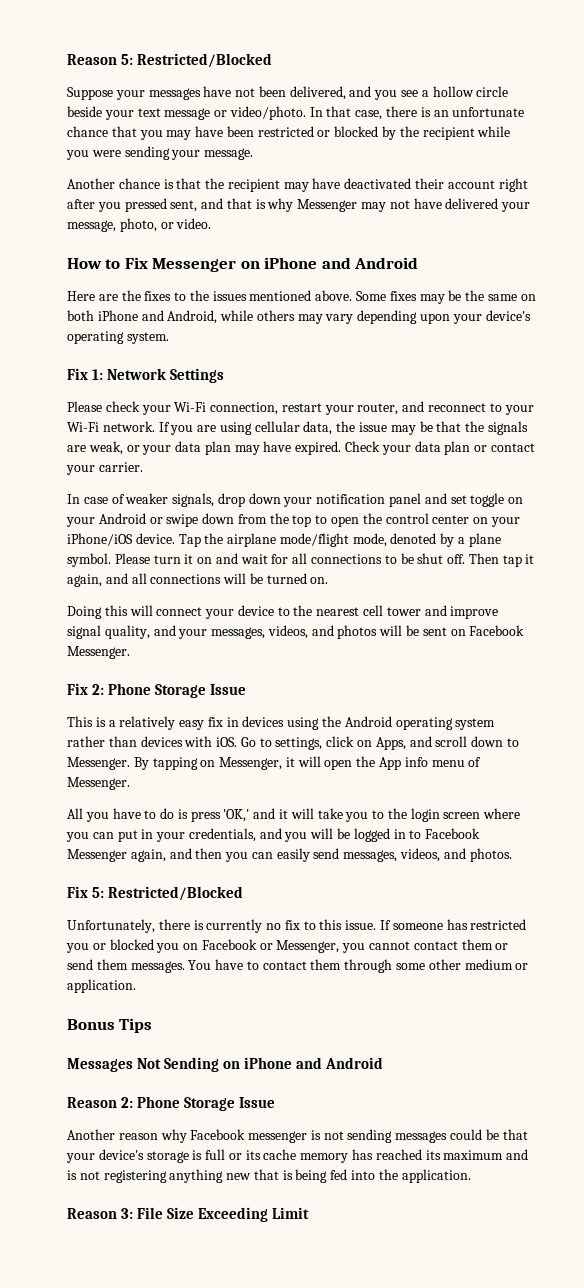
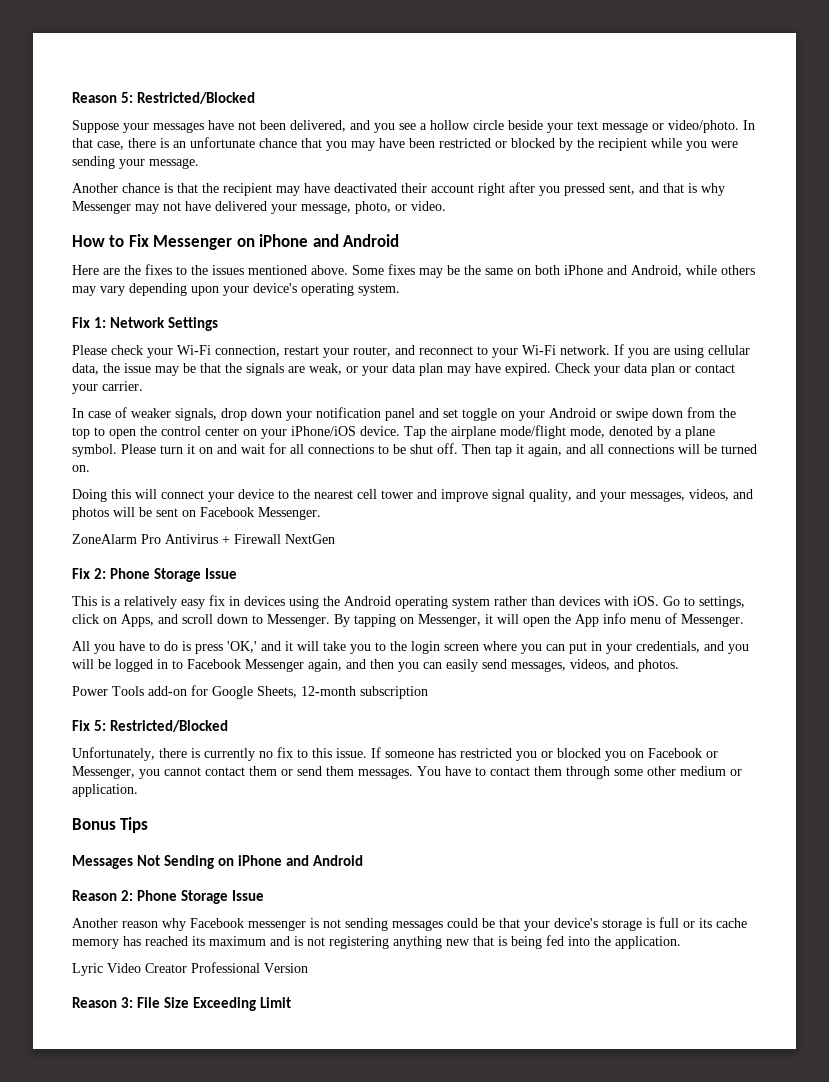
(130, 652) none -> [72,534,335,544] // ZoneAlarm Pro Antivirus + Firewall NextGen
(512, 855) none -> [72,685,428,699] // Power Tools add-on for Google Sheets, 12-month subscription
(471, 1176) none -> [72,962,308,976] // Lyric Video Creator Professional Version

